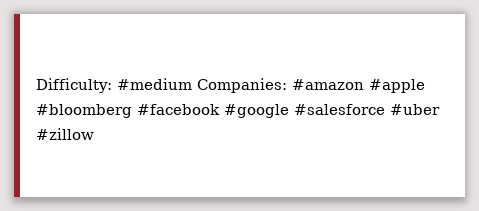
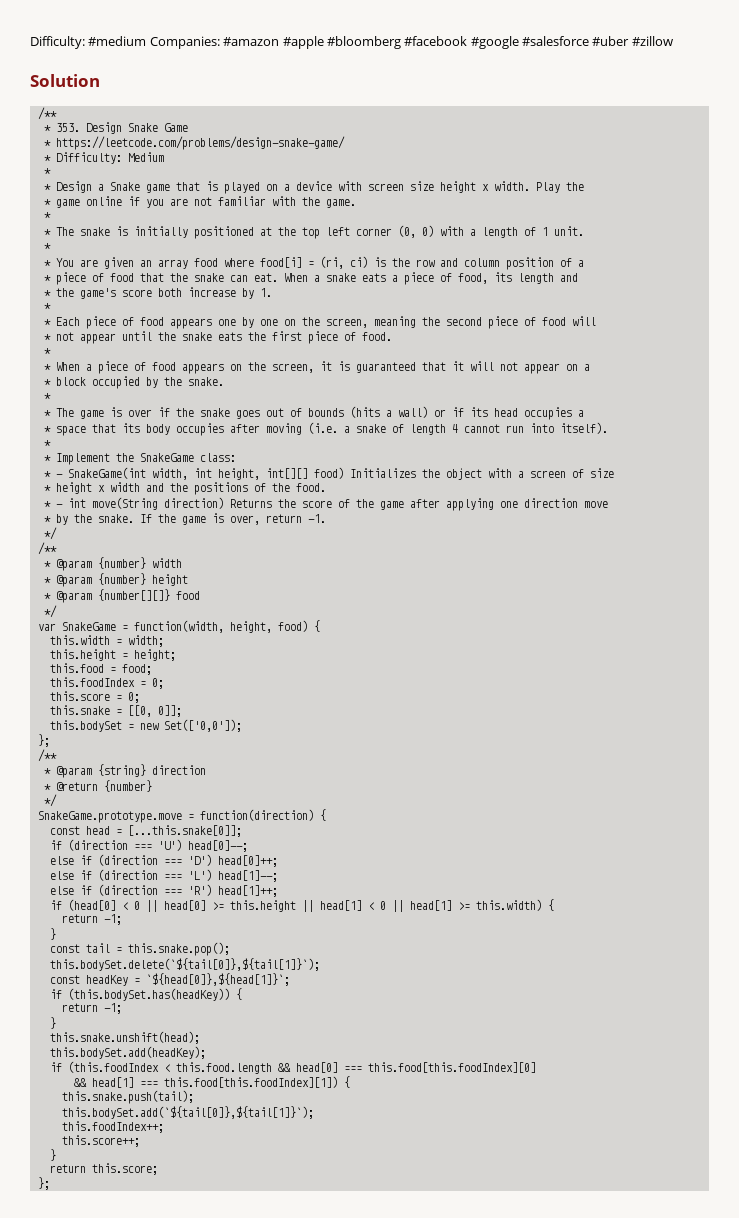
(94, 134) none -> [30,74,100,87] [37,107,57,120] [43,122,188,134] [43,136,345,150] [43,152,164,164] [43,168,51,175] [43,181,584,194] [43,196,356,208] [43,212,51,219] [43,225,584,239] [43,243,51,250] [43,256,584,270] [43,272,578,285] [43,287,272,299] [43,303,51,310] [43,316,596,329] [43,331,392,344] [43,348,51,355] [43,361,590,374] [43,376,224,389] [43,393,51,400] [43,406,584,420] [43,422,608,436] [43,440,51,447] [43,453,236,465] [43,467,614,480] [43,482,326,495] [43,497,608,511] [43,513,326,525] [43,527,57,540] [37,542,57,555] [43,557,182,571] [43,573,188,587] [43,589,200,603] [43,605,57,618] [37,620,320,633] [49,635,164,647] [49,649,176,661] [49,663,152,675] [49,677,164,689] [49,691,140,703] [49,705,182,717] [49,719,242,732] [37,734,50,747] [37,749,57,762] [43,764,206,778] [43,780,152,792] [43,794,57,807] [37,809,326,823] [49,825,242,837] [49,839,248,852] [49,854,278,867] [49,869,278,882] [49,884,278,897] [49,899,554,912] [61,914,122,925] [49,928,56,940] [49,942,230,956] [49,958,320,971] [49,973,290,986] [49,988,242,1001] [61,1003,122,1014] [49,1017,56,1029] [49,1031,200,1044] [49,1046,206,1059] [49,1061,536,1074] [73,1076,350,1088] [61,1090,194,1104] [61,1106,314,1119] [61,1121,164,1133] [61,1135,140,1147] [49,1149,56,1161] [49,1163,158,1175] [37,1177,50,1190] // Solution // /** // * 353. Design Snake Game // * https://leetcode.com/problems/design-snake-game/ // * Difficulty: Medium // * // * Design a Snake game that is played on a device with screen size height x width. Play the // * game online if you are not familiar with the game. // * // * The snake is initially positioned at the top left corner (0, 0) with a length of 1 unit. // * // * You are given an array food where food[i] = (ri, ci) is the row and column position of a // * piece of food that the snake can eat. When a snake eats a piece of food, its length and // * the game's score both increase by 1. // * // * Each piece of food appears one by one on the screen, meaning the second piece of food will // * not appear until the snake eats the first piece of food. // * // * When a piece of food appears on the screen, it is guaranteed that it will not appear on a // * block occupied by the snake. // * // * The game is over if the snake goes out of bounds (hits a wall) or if its head occupies a // * space that its body occupies after moving (i.e. a snake of length 4 cannot run into itself). // * // * Implement the SnakeGame class: // * - SnakeGame(int width, int height, int[][] food) Initializes the object with a screen of size // * height x width and the positions of the food. // * - int move(String direction) Returns the score of the game after applying one direction move // * by the snake. If the game is over, return -1. // */ // /** // * @param {number} width // * @param {number} height // * @param {number[][]} food // */ // var SnakeGame = function(width, height, food) { // this.width = width; // this.height = height; // this.food = food; // this.foodIndex = 0; // this.score = 0; // this.snake = [[0, 0]]; // this.bodySet = new Set(['0,0']); // }; // /** // * @param {string} direction // * @return {number} // */ // SnakeGame.prototype.move = function(direction) { // const head = [...this.snake[0]]; // if (direction === 'U') head[0]--; // else if (direction === 'D') head[0]++; // else if (direction === 'L') head[1]--; // else if (direction === 'R') head[1]++; // if (head[0] < 0 || head[0] >= this.height || head[1] < 0 || head[1] >= this.width) { // return -1; // } // const tail = this.snake.pop(); // this.bodySet.delete(`${tail[0]},${tail[1]}`); // const headKey = `${head[0]},${head[1]}`; // if (this.bodySet.has(headKey)) { // return -1; // } // this.snake.unshift(head); // this.bodySet.add(headKey); // if (this.foodIndex < this.food.length && head[0] === this.food[this.foodIndex][0] // && head[1] === this.food[this.foodIndex][1]) { // this.snake.push(tail); // this.bodySet.add(`${tail[0]},${tail[1]}`); // this.foodIndex++; // this.score++; // } // return this.score; // };

